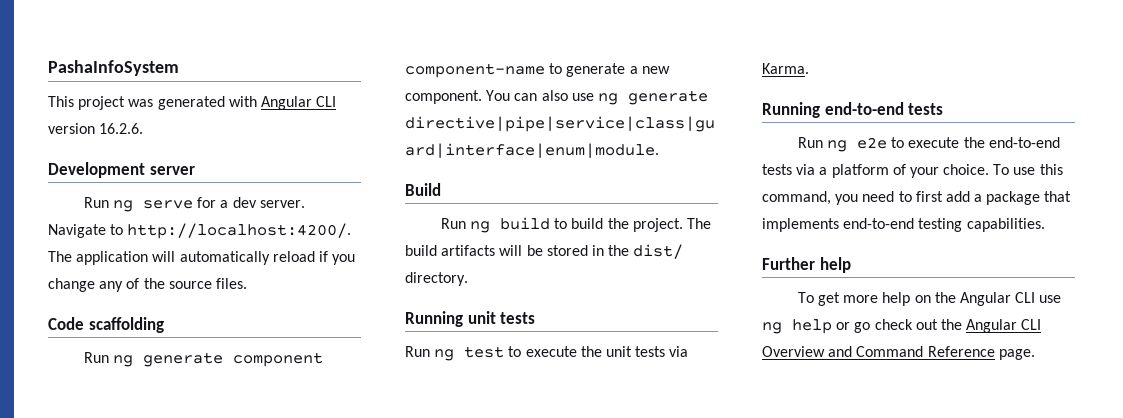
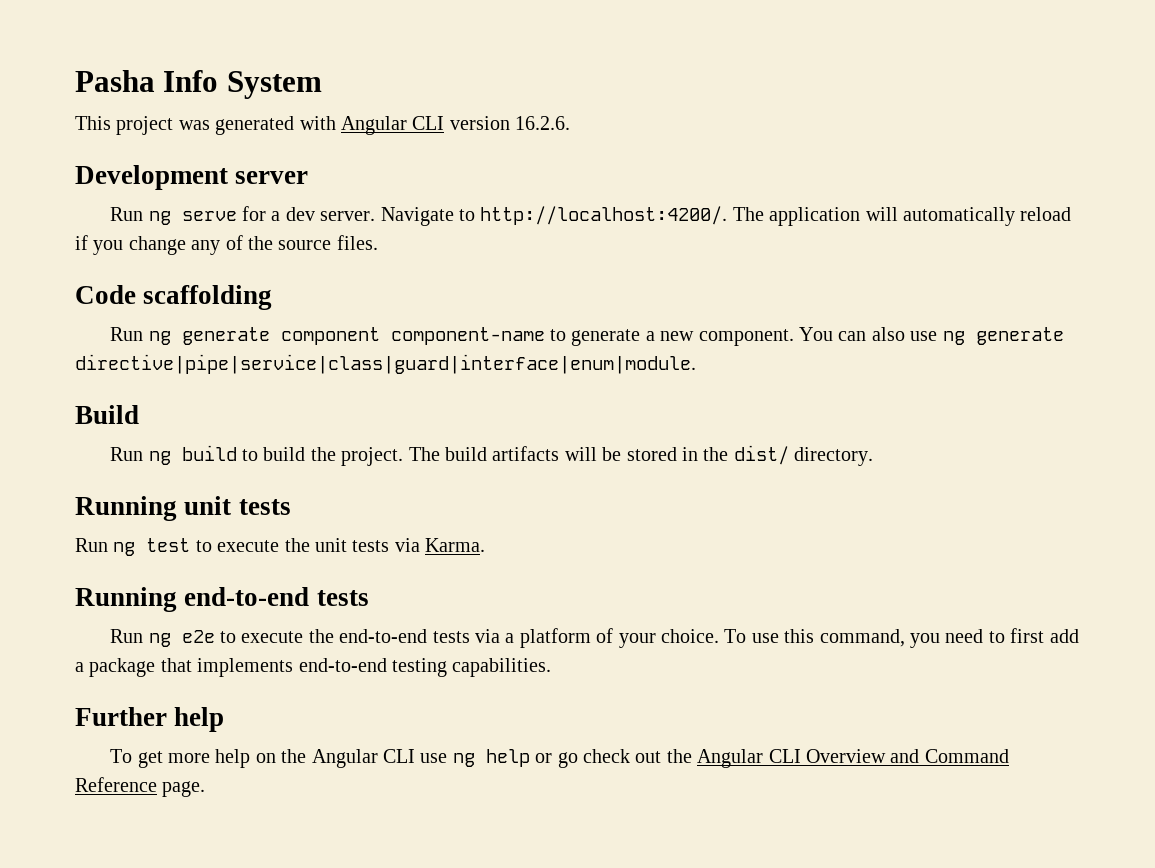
[48,60,179,76] PashaInfoSystem -> [75,70,322,99] Pasha Info System

